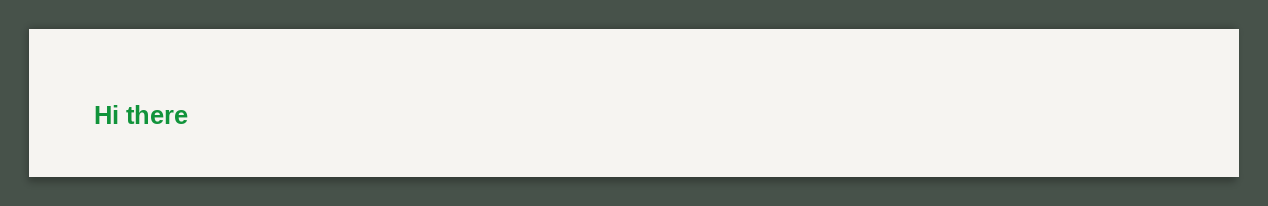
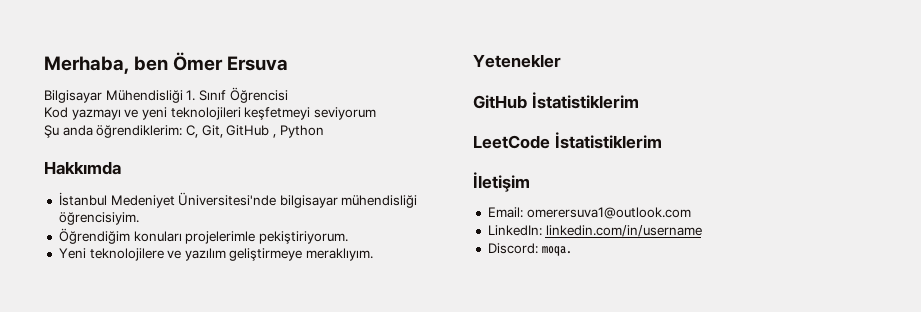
[94,105,188,124] Hi there -> [44,52,289,74] [44,87,288,103] [44,107,376,120] [44,125,324,138] [44,161,121,175] [58,192,418,208] [58,212,139,225] [58,228,348,244] [58,248,374,261] [473,54,561,68] [473,92,639,109] [473,132,662,149] [473,172,530,192] [487,207,691,219] [487,225,702,237] [487,243,572,256] Merhaba, ben Ömer Ersuva // Bilgisayar Mühendisliği 1. Sınıf Öğrencisi // Kod yazmayı ve yeni teknolojileri keşfetmeyi seviyorum // Şu anda öğrendiklerim: C, Git, GitHub , Python // Hakkımda // İstanbul Medeniyet Üniversitesi'nde bilgisayar mühendisliği öğrencisiyim. // Öğrendiğim konuları projelerimle pekiştiriyorum. // Yeni teknolojilere ve yazılım geliştirmeye meraklıyım. // Yetenekler // GitHub İstatistiklerim // LeetCode İstatistiklerim // İletişim // Email: omerersuva1@outlook.com // LinkedIn: linkedin.com/in/username // Discord: moqa.

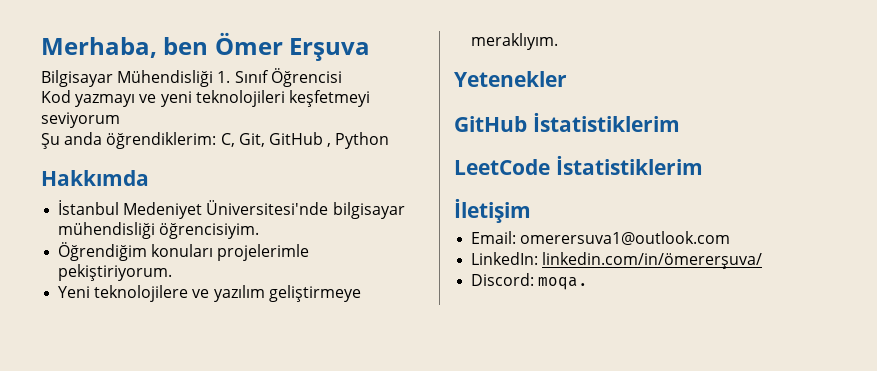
[227,56,289,71] Ersuva -> [289,38,371,61] Erşuva
[545,225,702,237] linkedin.com/in/username -> [542,252,763,269] linkedin.com/in/ömererşuva/

